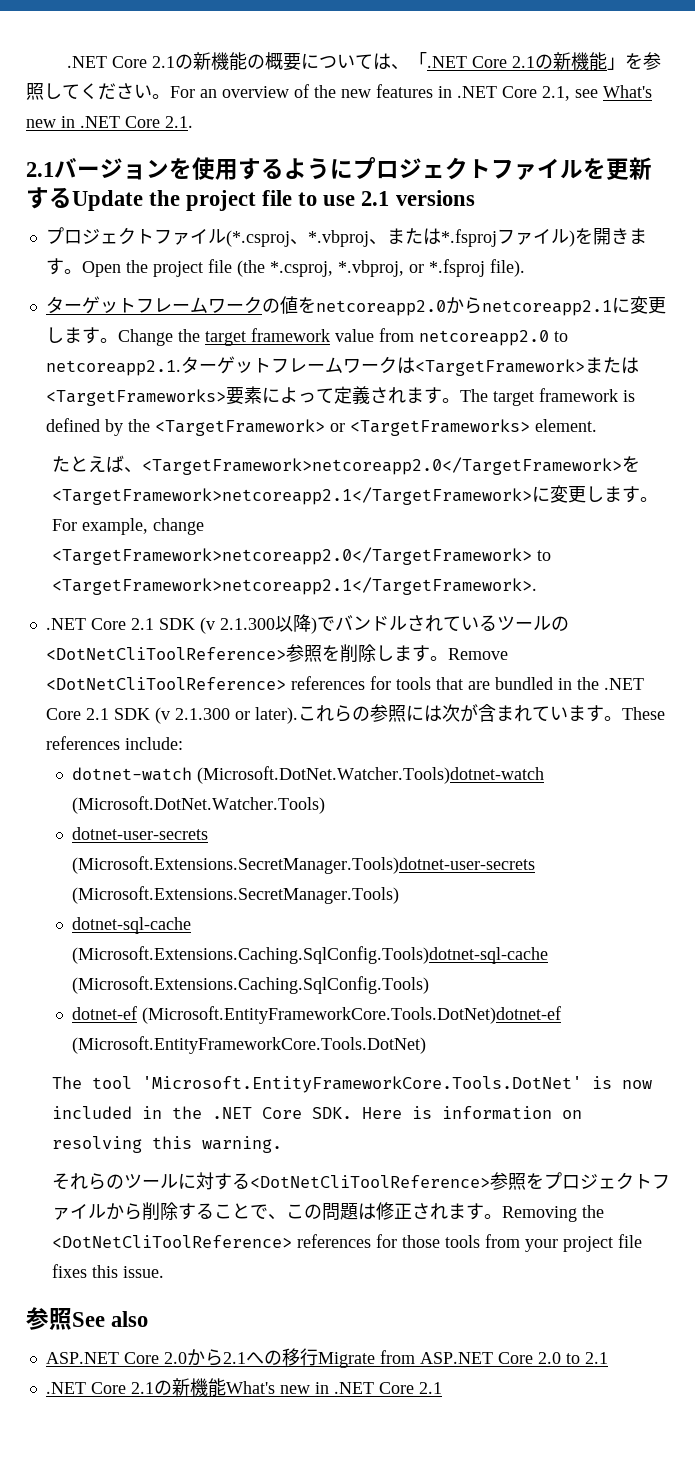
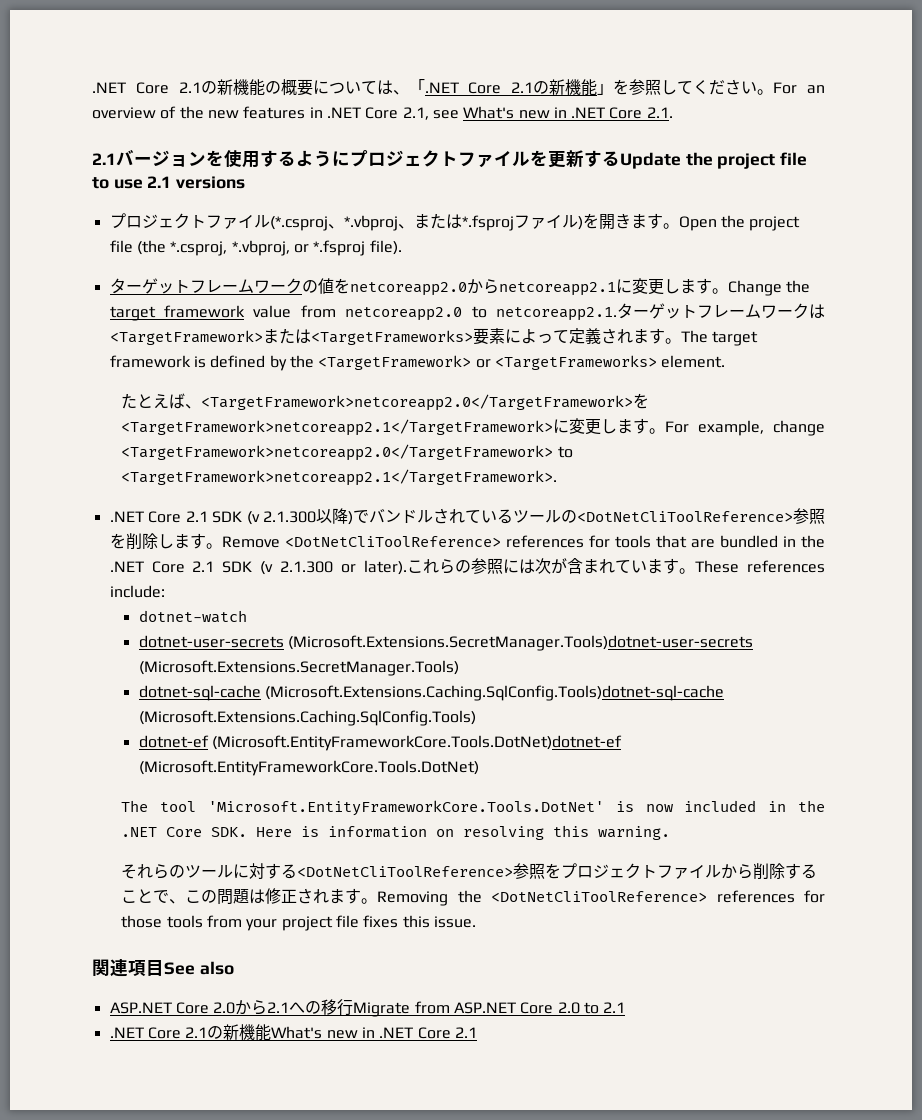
[197,766,545,784] [72,796,326,814] (Microsoft.DotNet.Watcher.Tools)dotnet-watch (Microsoft.DotNet.Watcher.Tools) -> (247, 616) none
[26,1307,72,1330] 参照 -> [92,959,164,977] 関連項目

